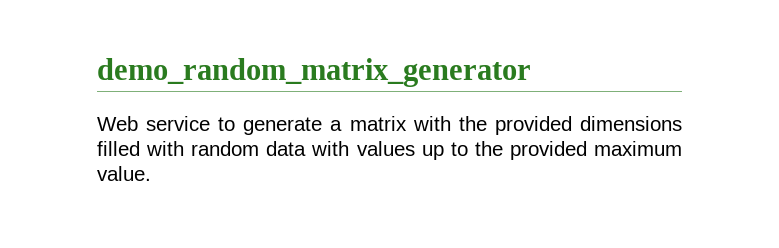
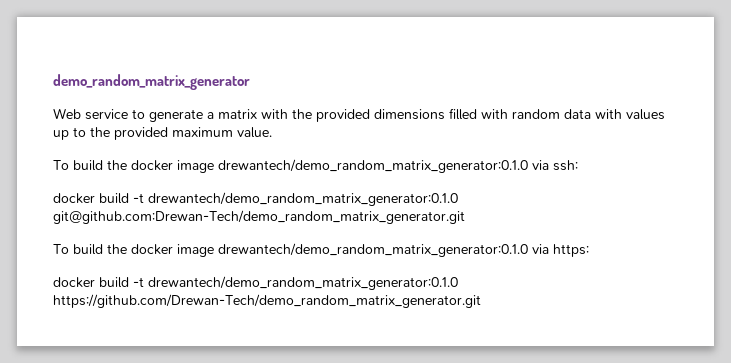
(151, 173) none -> [53,159,578,173] [53,192,458,206] [53,210,465,224] [53,243,589,257] [53,276,458,290] [53,294,481,308] // To build the docker image drewantech/demo_random_matrix_generator:0.1.0 via ssh: // docker build -t drewantech/demo_random_matrix_generator:0.1.0 git@github.com:Drewan-Tech/demo_random_matrix_generator.git // To build the docker image drewantech/demo_random_matrix_generator:0.1.0 via https: // docker build -t drewantech/demo_random_matrix_generator:0.1.0 https://github.com/Drewan-Tech/demo_random_matrix_generator.git

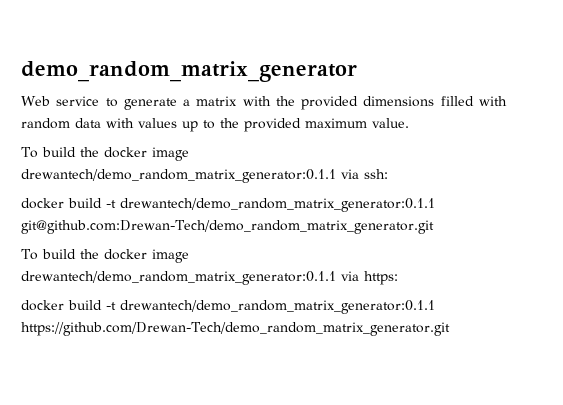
[218,159,528,173] drewantech/demo_random_matrix_generator:0.1.0 -> [21,169,336,183] drewantech/demo_random_matrix_generator:0.1.1
[148,192,458,206] drewantech/demo_random_matrix_generator:0.1.0 -> [120,198,435,212] drewantech/demo_random_matrix_generator:0.1.1
[218,243,528,257] drewantech/demo_random_matrix_generator:0.1.0 -> [21,271,336,285] drewantech/demo_random_matrix_generator:0.1.1
[148,276,458,290] drewantech/demo_random_matrix_generator:0.1.0 -> [120,300,435,314] drewantech/demo_random_matrix_generator:0.1.1

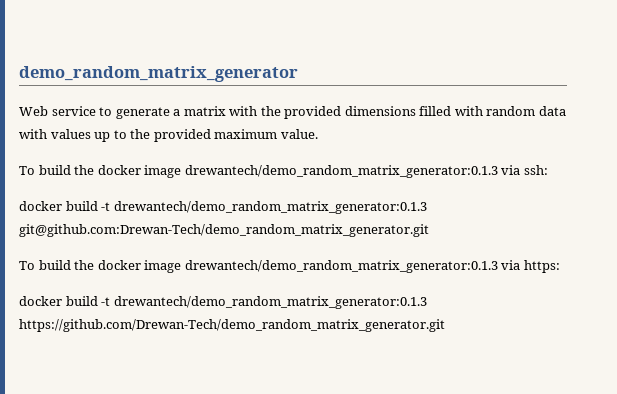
[21,169,336,183] drewantech/demo_random_matrix_generator:0.1.1 -> [184,165,498,178] drewantech/demo_random_matrix_generator:0.1.3
[120,198,435,212] drewantech/demo_random_matrix_generator:0.1.1 -> [113,201,427,214] drewantech/demo_random_matrix_generator:0.1.3
[21,271,336,285] drewantech/demo_random_matrix_generator:0.1.1 -> [184,260,498,273] drewantech/demo_random_matrix_generator:0.1.3
[120,300,435,314] drewantech/demo_random_matrix_generator:0.1.1 -> [113,296,427,309] drewantech/demo_random_matrix_generator:0.1.3

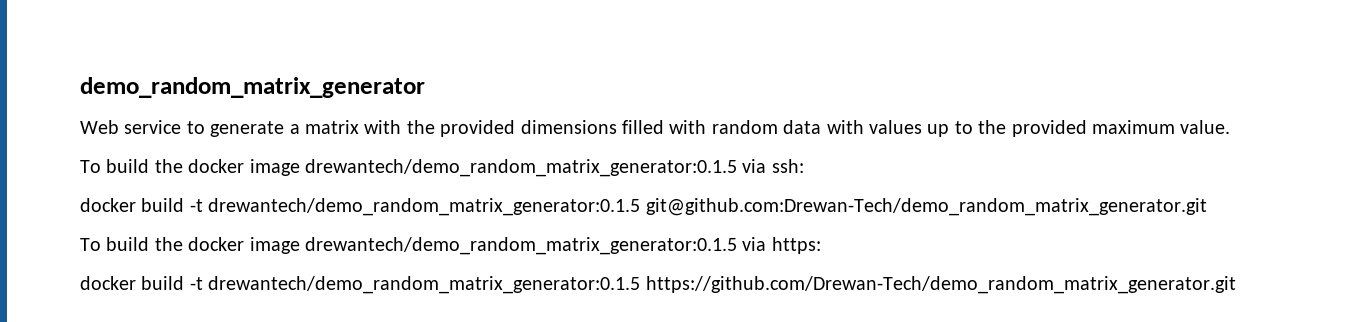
[184,165,498,178] drewantech/demo_random_matrix_generator:0.1.3 -> [305,159,737,177] drewantech/demo_random_matrix_generator:0.1.5
[113,201,427,214] drewantech/demo_random_matrix_generator:0.1.3 -> [208,198,641,216] drewantech/demo_random_matrix_generator:0.1.5
[184,260,498,273] drewantech/demo_random_matrix_generator:0.1.3 -> [305,237,737,255] drewantech/demo_random_matrix_generator:0.1.5
[113,296,427,309] drewantech/demo_random_matrix_generator:0.1.3 -> [208,276,641,294] drewantech/demo_random_matrix_generator:0.1.5

